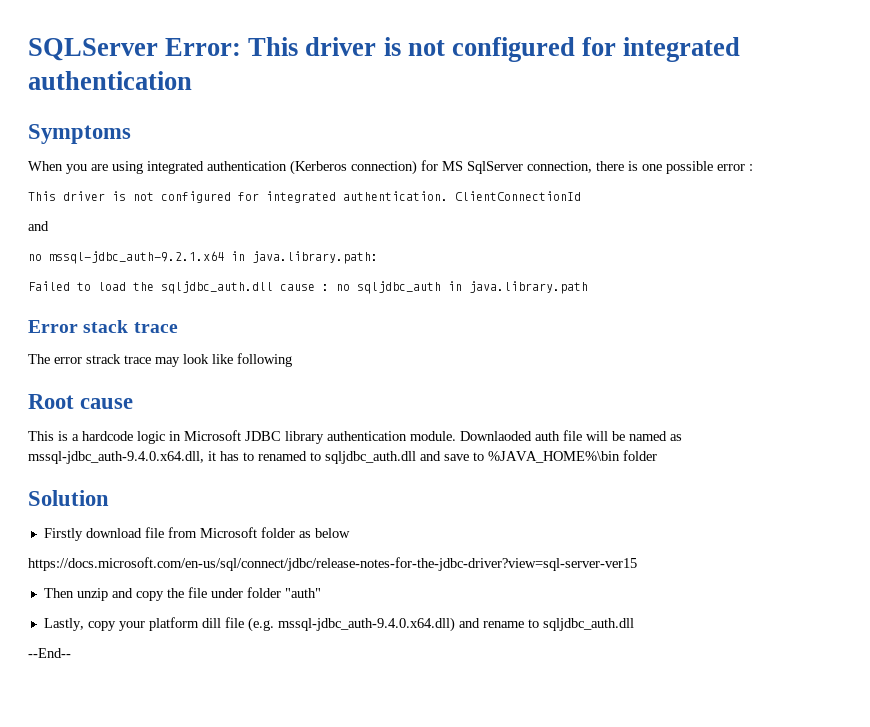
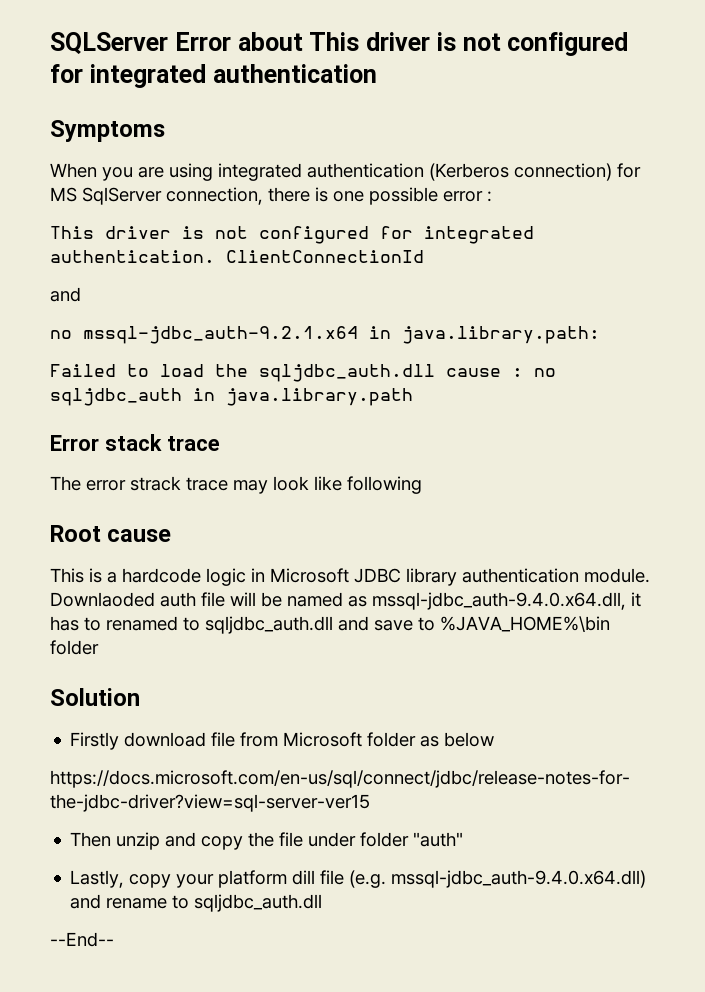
[165,38,242,56] Error: -> [174,32,303,51] Error about

